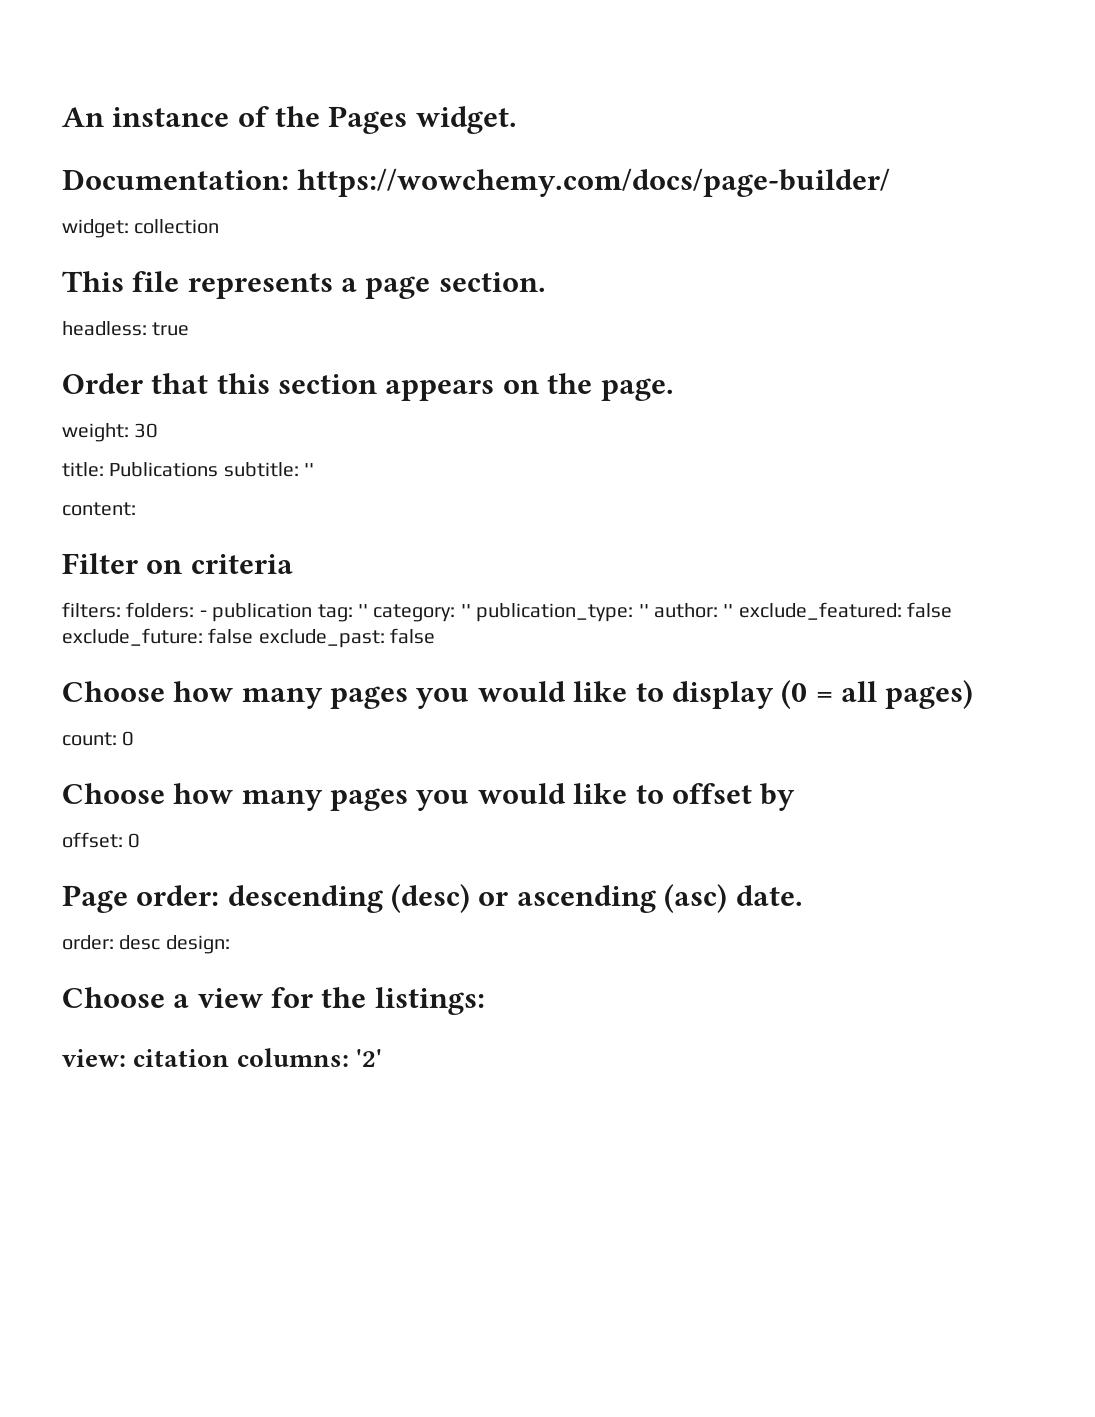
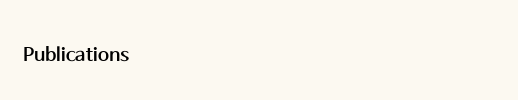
[62,106,517,134] [62,168,891,197] [62,219,220,238] [62,271,546,299] [62,321,190,336] [62,373,674,401] [62,423,159,442] [62,462,315,477] [62,502,136,516] [62,553,293,574] [62,602,953,622] [62,628,436,648] [62,680,974,709] [62,731,135,746] [62,783,796,811] [62,832,141,848] [62,884,803,913] [62,935,230,954] [62,987,485,1015] [62,1048,382,1067] An instance of the Pages widget. // Documentation: https://wowchemy.com/docs/page-builder/ // widget: collection // This file represents a page section. // headless: true // Order that this section appears on the page. // weight: 30 // title: Publications subtitle: '' // content: // Filter on criteria // filters: folders: - publication tag: '' category: '' publication_type: '' author: '' exclude_featured: false exclude_future: false exclude_past: false // Choose how many pages you would like to display (0 = all pages) // count: 0 // Choose how many pages you would like to offset by // offset: 0 // Page order: descending (desc) or ascending (asc) date. // order: desc design: // Choose a view for the listings: // view: citation columns: '2' -> [23,46,129,62] Publications

